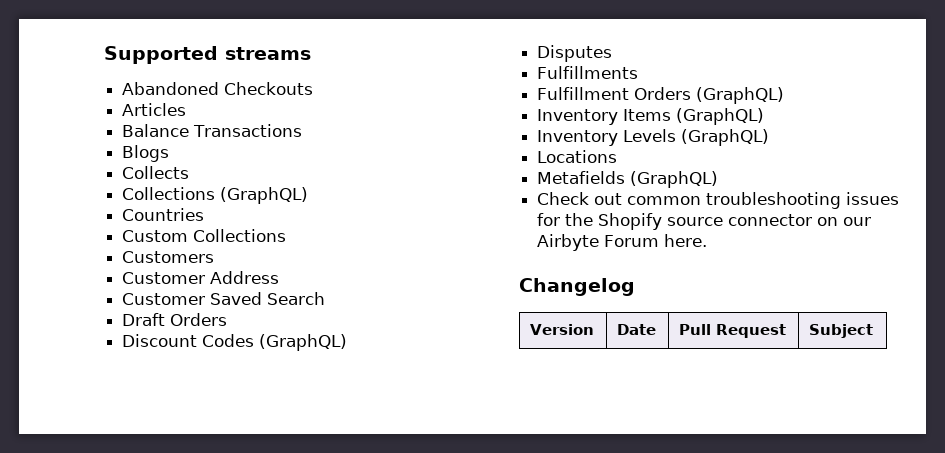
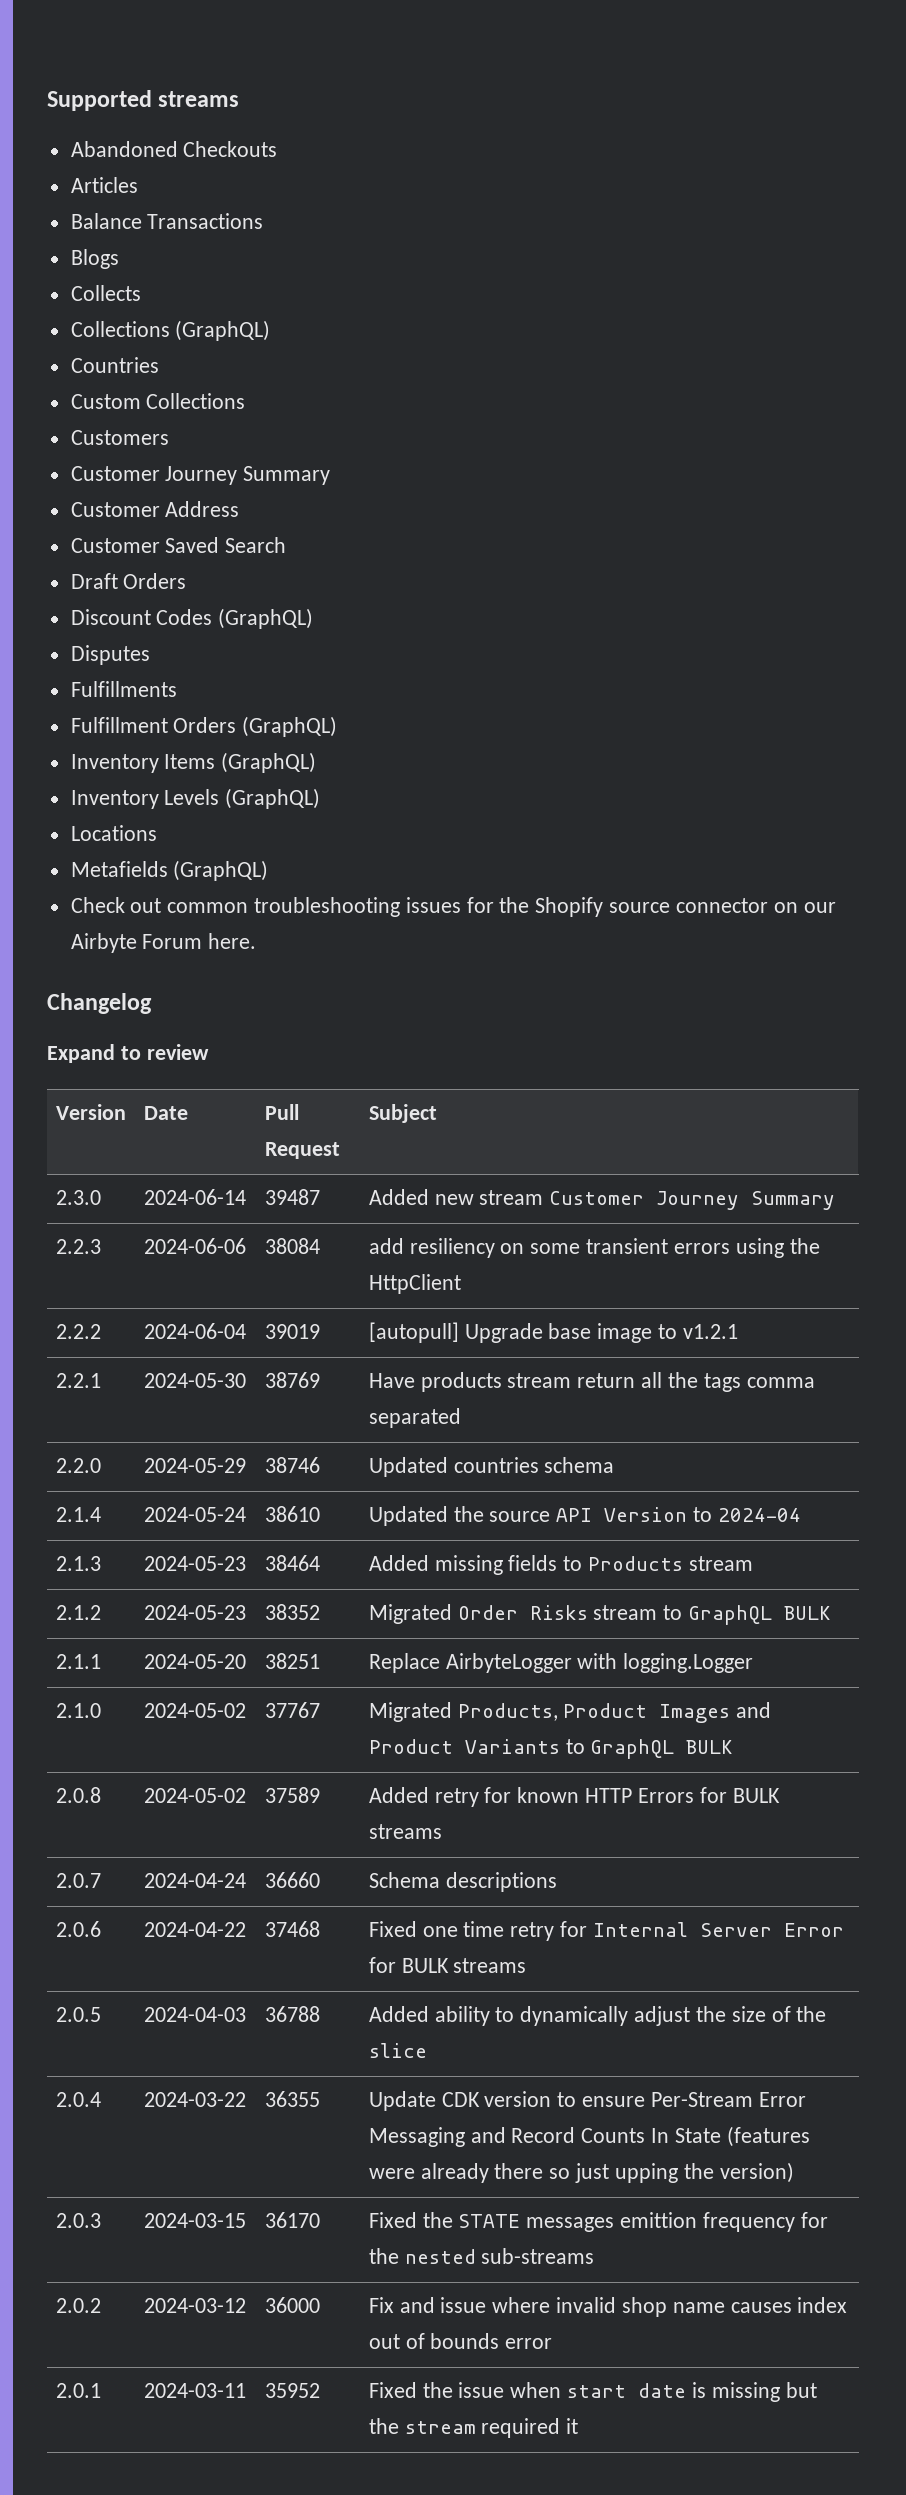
(215, 257) none -> [70,466,331,485] // Customer Journey Summary
(635, 287) none -> [47,1044,209,1063] // Expand to review
(874, 331) none -> [55,1190,101,1205] [143,1189,246,1205] [264,1189,320,1205] [368,1189,836,1210] [55,1239,101,1254] [143,1238,246,1254] [264,1238,320,1254] [368,1238,820,1258] [368,1274,461,1294] [55,1324,101,1339] [143,1323,246,1339] [264,1324,320,1339] [368,1322,738,1343] [55,1373,101,1388] [143,1373,246,1388] [264,1372,320,1388] [368,1372,815,1392] [368,1408,461,1428] [55,1458,101,1473] [143,1458,246,1473] [264,1457,320,1473] [368,1457,615,1477] [55,1507,101,1522] [143,1507,246,1522] [264,1506,320,1522] [368,1506,801,1526] [55,1556,101,1571] [143,1556,246,1571] [264,1555,320,1571] [368,1555,753,1575] [55,1605,101,1620] [143,1605,246,1620] [264,1604,320,1620] [368,1604,832,1625] [55,1654,101,1669] [143,1654,246,1669] [264,1653,320,1669] [368,1653,754,1673] [55,1703,101,1718] [143,1703,246,1718] [264,1702,320,1718] [368,1702,772,1723] [368,1739,734,1759] [55,1787,101,1803] [143,1788,246,1803] [264,1787,320,1803] [368,1787,780,1807] [368,1824,442,1839] [55,1873,101,1888] [143,1873,246,1888] [264,1872,320,1888] [368,1872,557,1892] [55,1921,101,1937] [143,1922,246,1937] [264,1921,320,1937] [368,1921,844,1941] [368,1957,527,1973] [55,2007,101,2022] [143,2007,246,2022] [264,2006,320,2022] [368,2006,827,2026] [368,2043,427,2058] [55,2092,101,2107] [143,2092,246,2107] [264,2091,320,2107] [368,2091,806,2111] [368,2126,810,2147] [368,2162,794,2183] [55,2213,101,2228] [143,2213,246,2228] [264,2212,320,2228] [368,2212,828,2232] [368,2248,595,2264] [55,2298,101,2313] [143,2298,246,2313] [264,2297,320,2313] [368,2297,848,2317] [368,2333,553,2349] [55,2383,101,2398] [143,2383,246,2398] [264,2383,320,2398] [368,2382,817,2402] [368,2418,579,2438] // 2.3.0 | 2024-06-14 | 39487 | Added new stream Customer Journey Summary // 2.2.3 | 2024-06-06 | 38084 | add resiliency on some transient errors using the HttpClient // 2.2.2 | 2024-06-04 | 39019 | [autopull] Upgrade base image to v1.2.1 // 2.2.1 | 2024-05-30 | 38769 | Have products stream return all the tags comma separated // 2.2.0 | 2024-05-29 | 38746 | Updated countries schema // 2.1.4 | 2024-05-24 | 38610 | Updated the source API Version to 2024-04 // 2.1.3 | 2024-05-23 | 38464 | Added missing fields to Products stream // 2.1.2 | 2024-05-23 | 38352 | Migrated Order Risks stream to GraphQL BULK // 2.1.1 | 2024-05-20 | 38251 | Replace AirbyteLogger with logging.Logger // 2.1.0 | 2024-05-02 | 37767 | Migrated Products, Product Images and Product Variants to GraphQL BULK // 2.0.8 | 2024-05-02 | 37589 | Added retry for known HTTP Errors for BULK streams // 2.0.7 | 2024-04-24 | 36660 | Schema descriptions // 2.0.6 | 2024-04-22 | 37468 | Fixed one time retry for Internal Server Error for BULK streams // 2.0.5 | 2024-04-03 | 36788 | Added ability to dynamically adjust the size of the slice // 2.0.4 | 2024-03-22 | 36355 | Update CDK version to ensure Per-Stream Error Messaging and Record Counts In State (features were already there so just upping the version) // 2.0.3 | 2024-03-15 | 36170 | Fixed the STATE messages emittion frequency for the nested sub-streams // 2.0.2 | 2024-03-12 | 36000 | Fix and issue where invalid shop name causes index out of bounds error // 2.0.1 | 2024-03-11 | 35952 | Fixed the issue when start date is missing but the stream required it

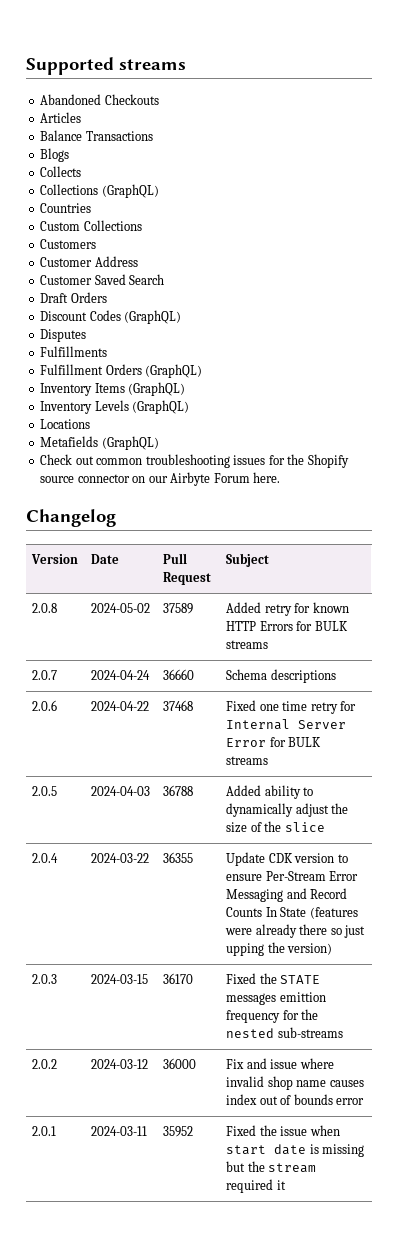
[70,466,331,485] // Customer Journey Summary -> (97, 244) none
[47,1044,209,1063] // Expand to review -> (116, 518) none
[55,1190,101,1205] [143,1189,246,1205] [264,1189,320,1205] [368,1189,836,1210] [55,1239,101,1254] [143,1238,246,1254] [264,1238,320,1254] [368,1238,820,1258] [368,1274,461,1294] [55,1324,101,1339] [143,1323,246,1339] [264,1324,320,1339] [368,1322,738,1343] [55,1373,101,1388] [143,1373,246,1388] [264,1372,320,1388] [368,1372,815,1392] [368,1408,461,1428] [55,1458,101,1473] [143,1458,246,1473] [264,1457,320,1473] [368,1457,615,1477] [55,1507,101,1522] [143,1507,246,1522] [264,1506,320,1522] [368,1506,801,1526] [55,1556,101,1571] [143,1556,246,1571] [264,1555,320,1571] [368,1555,753,1575] [55,1605,101,1620] [143,1605,246,1620] [264,1604,320,1620] [368,1604,832,1625] [55,1654,101,1669] [143,1654,246,1669] [264,1653,320,1669] [368,1653,754,1673] [55,1703,101,1718] [143,1703,246,1718] [264,1702,320,1718] [368,1702,772,1723] [368,1739,734,1759] // 2.3.0 | 2024-06-14 | 39487 | Added new stream Customer Journey Summary // 2.2.3 | 2024-06-06 | 38084 | add resiliency on some transient errors using the HttpClient // 2.2.2 | 2024-06-04 | 39019 | [autopull] Upgrade base image to v1.2.1 // 2.2.1 | 2024-05-30 | 38769 | Have products stream return all the tags comma separated // 2.2.0 | 2024-05-29 | 38746 | Updated countries schema // 2.1.4 | 2024-05-24 | 38610 | Updated the source API Version to 2024-04 // 2.1.3 | 2024-05-23 | 38464 | Added missing fields to Products stream // 2.1.2 | 2024-05-23 | 38352 | Migrated Order Risks stream to GraphQL BULK // 2.1.1 | 2024-05-20 | 38251 | Replace AirbyteLogger with logging.Logger // 2.1.0 | 2024-05-02 | 37767 | Migrated Products, Product Images and Product Variants to GraphQL BULK -> (270, 560) none

